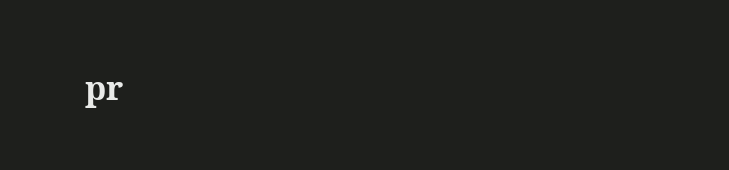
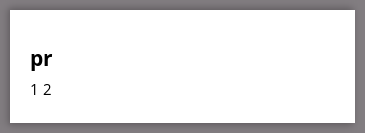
(123, 95) none -> [30,84,53,95] // 1 2

